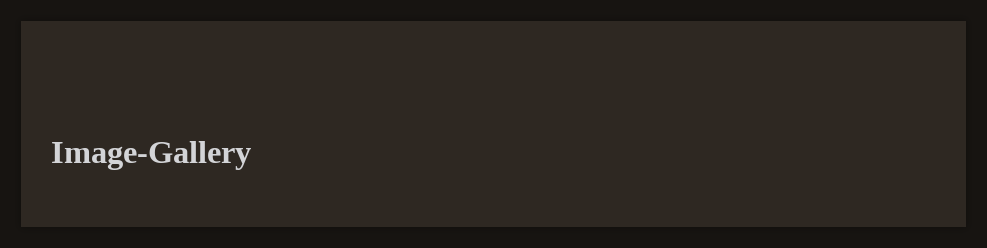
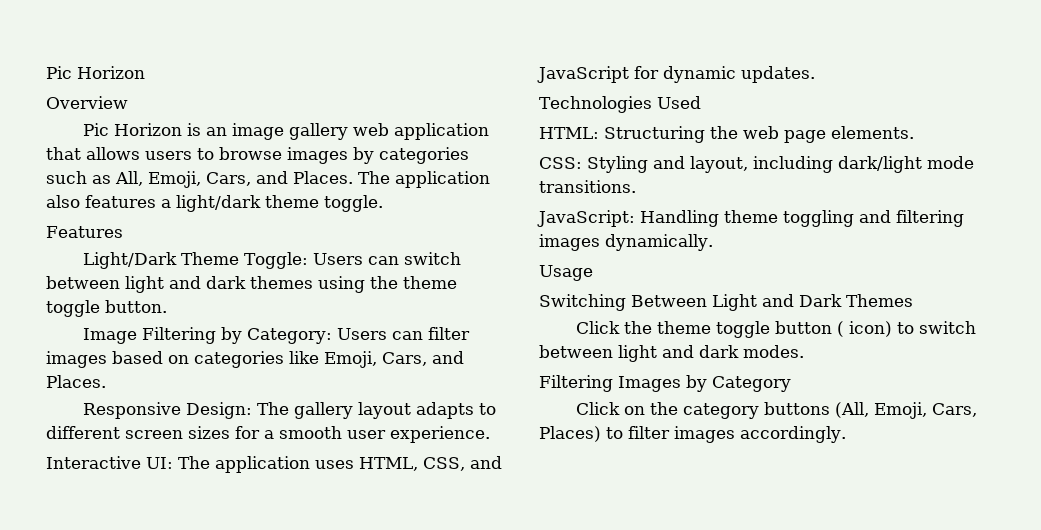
[51,141,251,170] Image-Gallery -> [46,66,145,79] [46,96,128,109] [83,123,490,140] [46,147,469,164] [46,171,490,188] [46,195,383,212] [46,226,123,238] [83,252,462,269] [46,276,457,293] [46,300,167,317] [83,327,471,344] [46,351,464,368] [46,375,106,388] [83,402,497,419] [46,426,490,443] [46,456,502,473] [537,66,815,83] [539,96,701,113] [539,126,914,143] [539,156,974,173] [539,180,636,193] [537,210,964,227] [539,234,713,251] [539,265,593,281] [539,294,913,311] [576,321,977,338] [539,345,804,362] [539,375,791,392] [576,402,978,419] [539,426,846,443] Pic Horizon // Overview // Pic Horizon is an image gallery web application that allows users to browse images by categories such as All, Emoji, Cars, and Places. The application also features a light/dark theme toggle. // Features // Light/Dark Theme Toggle: Users can switch between light and dark themes using the theme toggle button. // Image Filtering by Category: Users can filter images based on categories like Emoji, Cars, and Places. // Responsive Design: The gallery layout adapts to different screen sizes for a smooth user experience. // Interactive UI: The application uses HTML, CSS, and JavaScript for dynamic updates. // Technologies Used // HTML: Structuring the web page elements. // CSS: Styling and layout, including dark/light mode transitions. // JavaScript: Handling theme toggling and filtering images dynamically. // Usage // Switching Between Light and Dark Themes // Click the theme toggle button ( icon) to switch between light and dark modes. // Filtering Images by Category // Click on the category buttons (All, Emoji, Cars, Places) to filter images accordingly.

